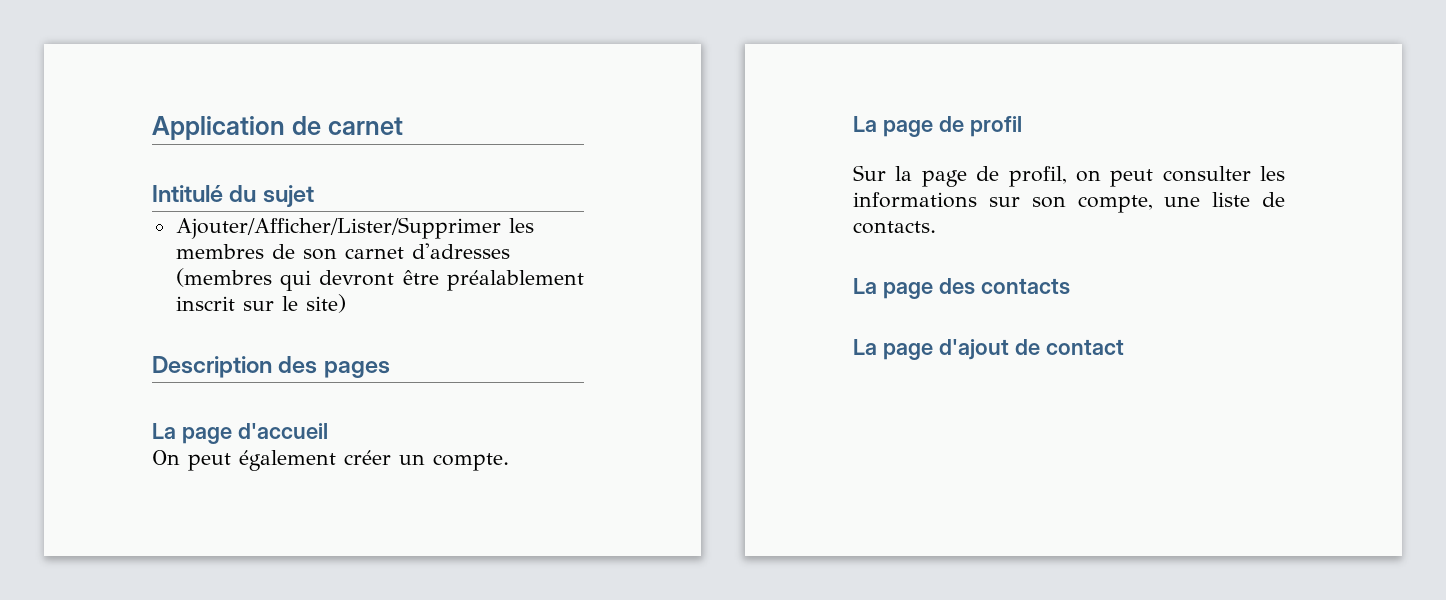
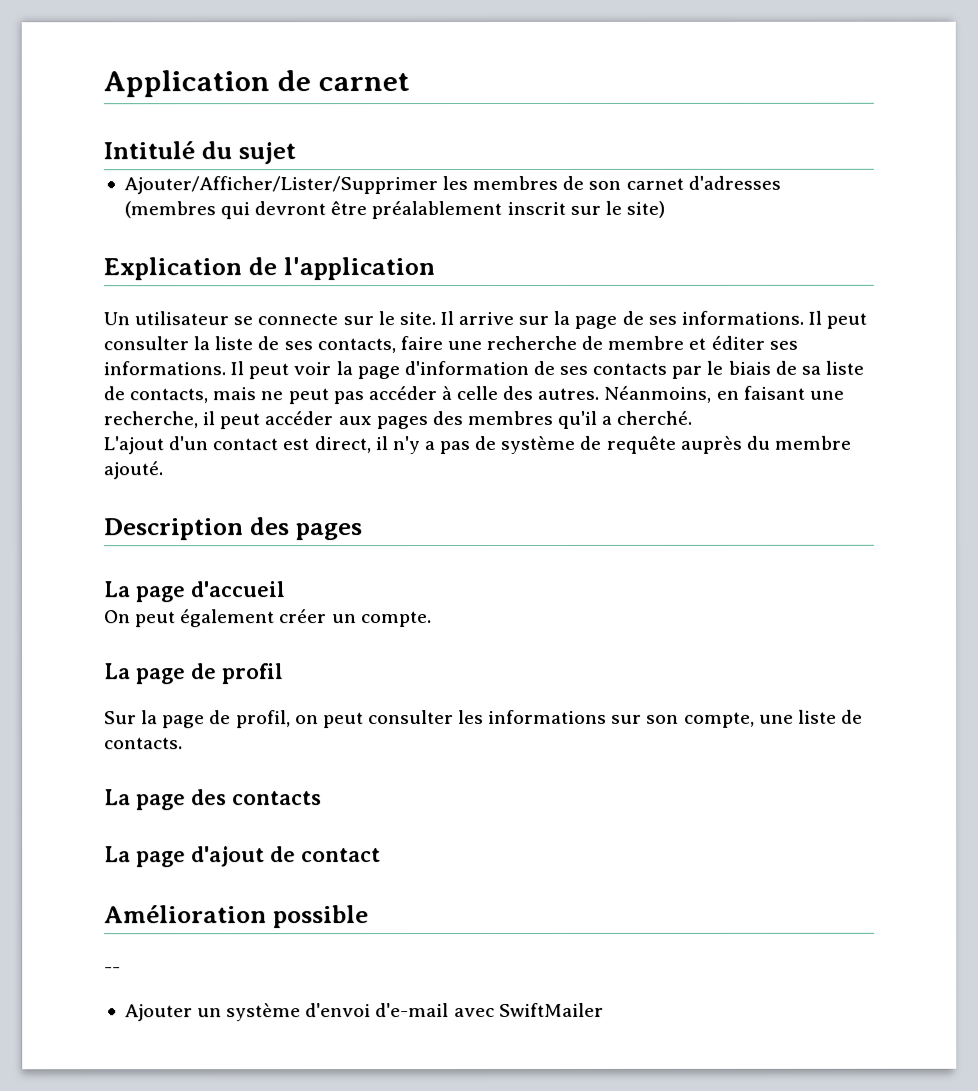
(346, 303) none -> [103,257,435,281] [103,310,868,329] [103,335,798,354] [103,360,864,380] [103,385,844,405] [103,410,693,430] [103,435,851,455] [103,461,163,480] // Explication de l'application // Un utilisateur se connecte sur le site. Il arrive sur la page de ses informations. Il peut consulter la liste de ses contacts, faire une recherche de membre et éditer ses informations. Il peut voir la page d'information de ses contacts par le biais de sa liste de contacts, mais ne peut pas accéder à celle des autres. Néanmoins, en faisant une recherche, il peut accéder aux pages des membres qu'il a cherché. // L'ajout d'un contact est direct, il n'y a pas de système de requête auprès du membre ajouté.
(1124, 347) none -> [104,905,369,929] [104,967,121,974] [124,1002,604,1022] // Amélioration possible // -- // Ajouter un système d'envoi d'e-mail avec SwiftMailer

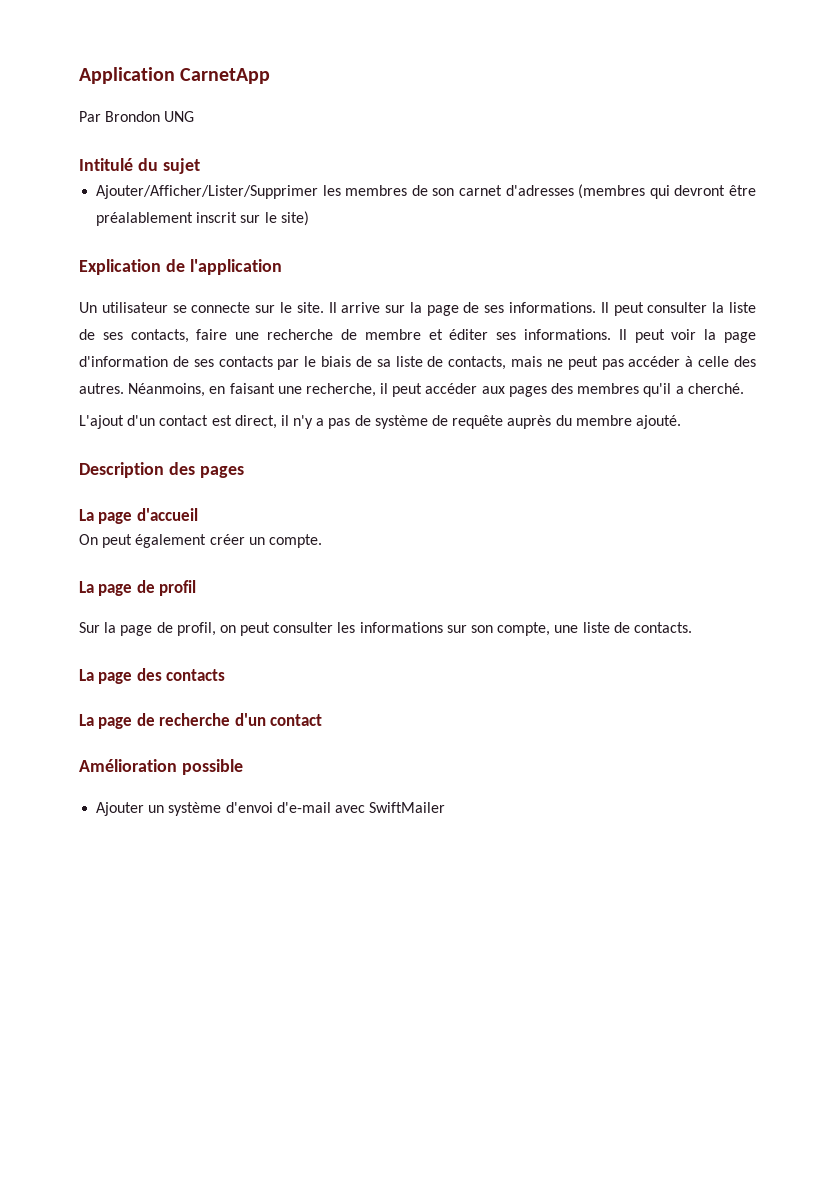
[276,70,410,92] de carnet -> [180,68,271,84] [79,111,195,122] CarnetApp // Par Brondon UNG
[191,846,296,868] d'ajout de -> [136,713,266,726] de recherche d'un
[104,967,121,974] // -- -> (243, 767) none

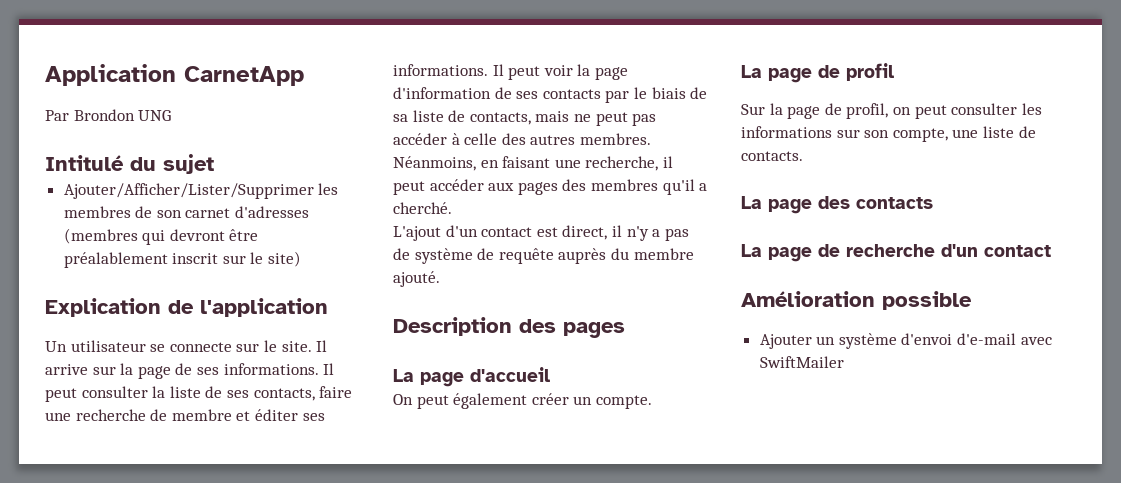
[79,383,124,394] autres. -> [530,133,651,145] autres membres.

